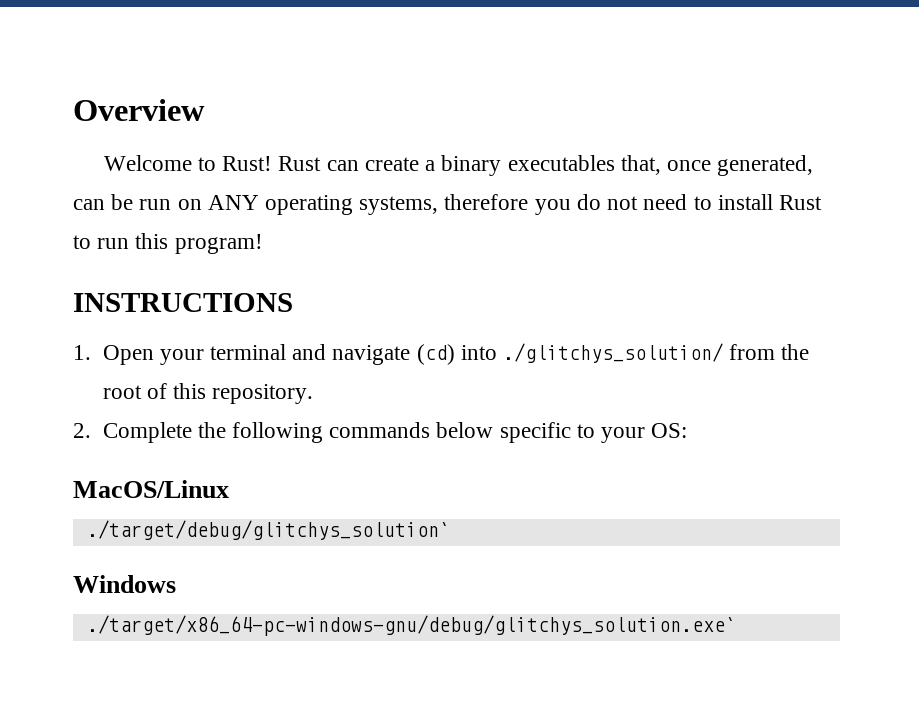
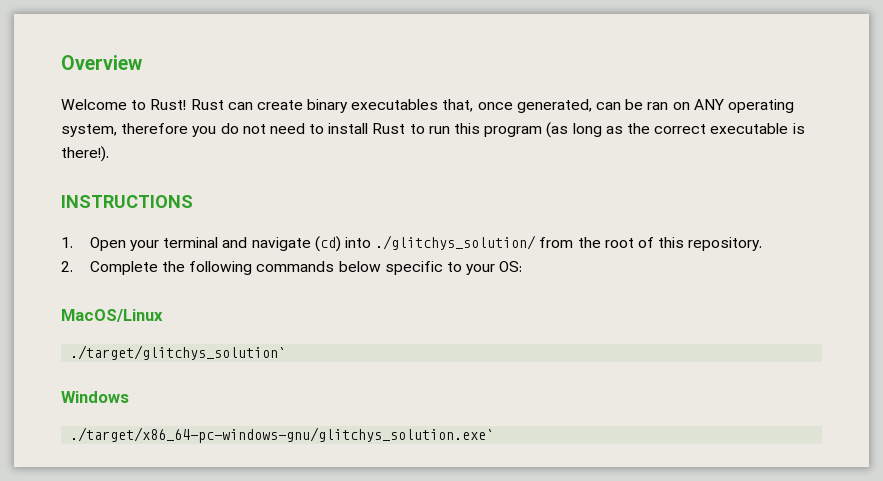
[425,160,436,171] a -> (303, 105) none
[139,199,172,210] run -> [647,102,669,110] ran
[359,196,439,215] systems, -> [61,124,117,137] system,
[174,234,263,254] program! -> [484,122,805,138] [61,146,109,162] program (as long as the correct executable is there!).
[86,520,450,540] ./target/debug/glitchys_solution` -> [70,345,287,360] ./target/glitchys_solution`
[86,615,736,636] ./target/x86_64-pc-windows-gnu/debug/glitchys_solution.exe` -> [70,427,495,443] ./target/x86_64-pc-windows-gnu/glitchys_solution.exe`

